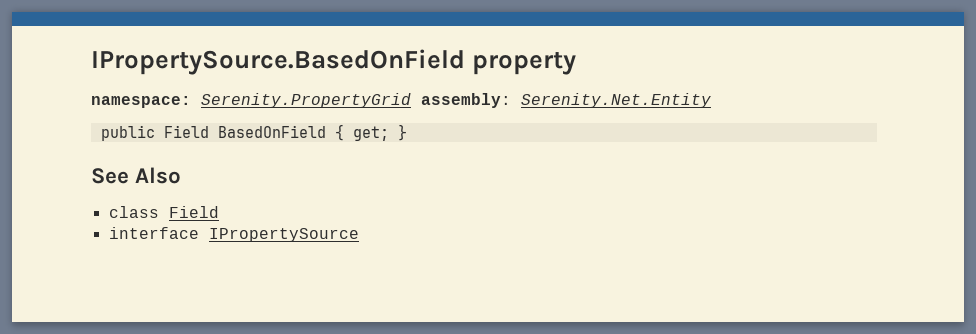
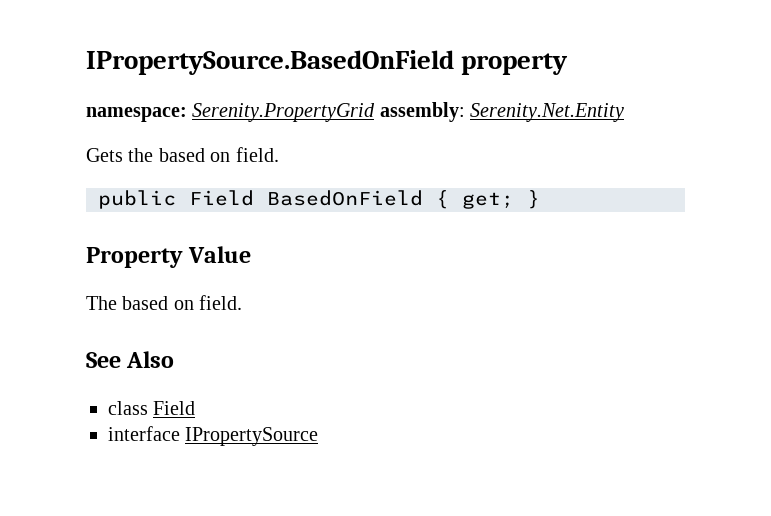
(711, 100) none -> [86,147,279,162] // Gets the based on field.
(407, 132) none -> [86,246,252,268] [86,295,243,310] // Property Value // The based on field.

